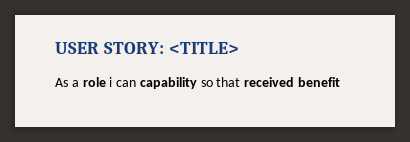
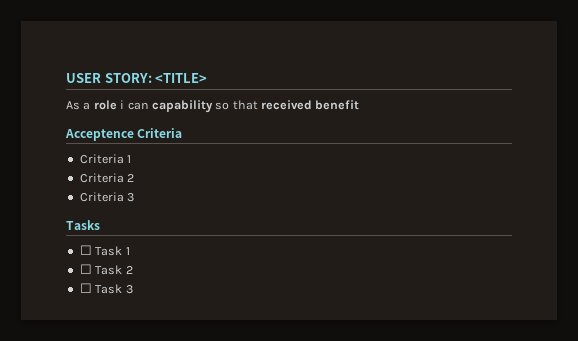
(341, 82) none -> [65,128,183,141] [79,154,132,164] [79,173,135,183] [79,192,135,202] [66,220,100,230] [79,245,130,256] [79,264,133,275] [79,283,133,294] // Acceptence Criteria // Criteria 1 // Criteria 2 // Criteria 3 // Tasks // ☐ Task 1 // ☐ Task 2 // ☐ Task 3

